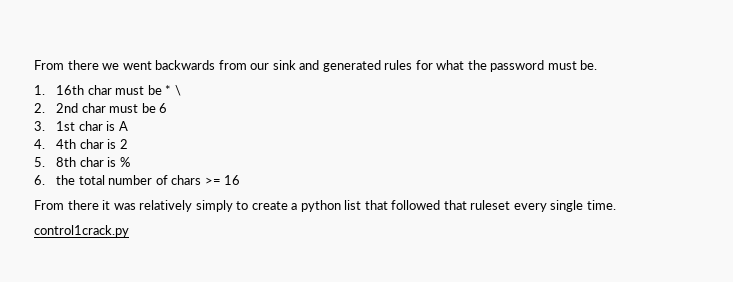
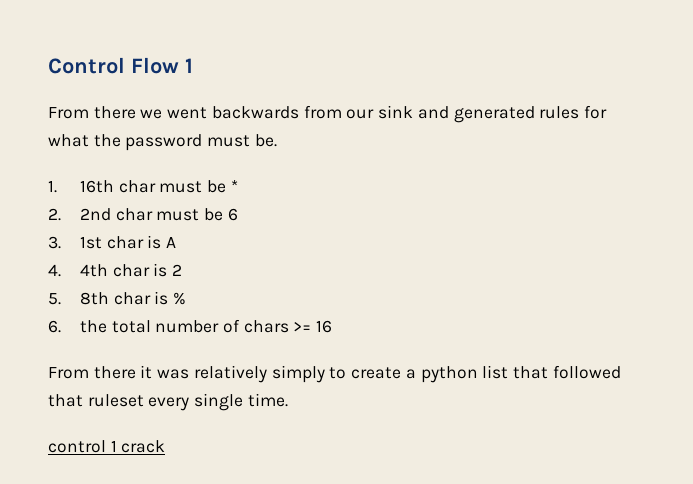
(34, 65) none -> [48,57,193,74] Control Flow 1 //
[174,85,181,96] \ -> (238, 186) none
[34,225,129,237] control1crack.py -> [48,440,166,453] control 1 crack

